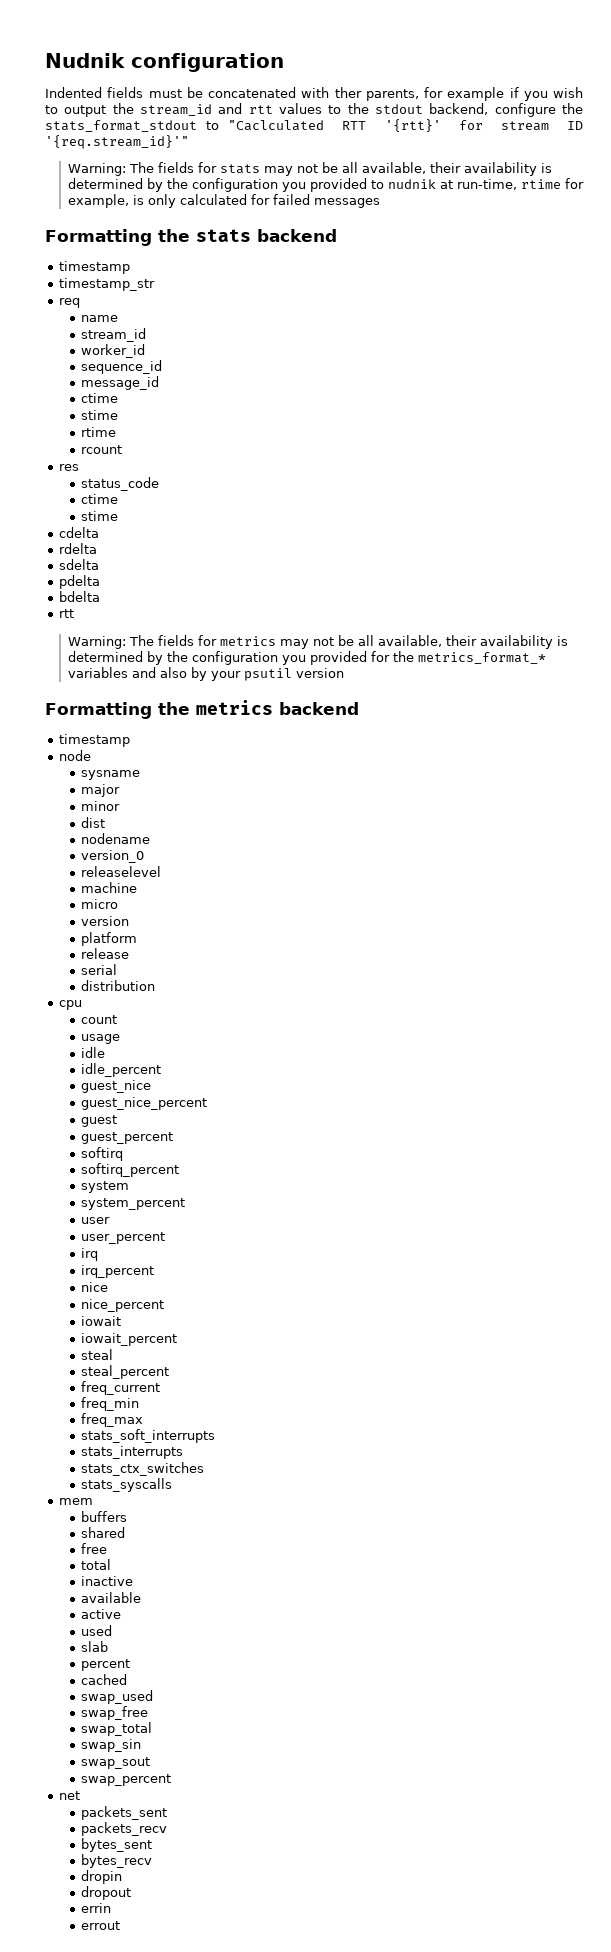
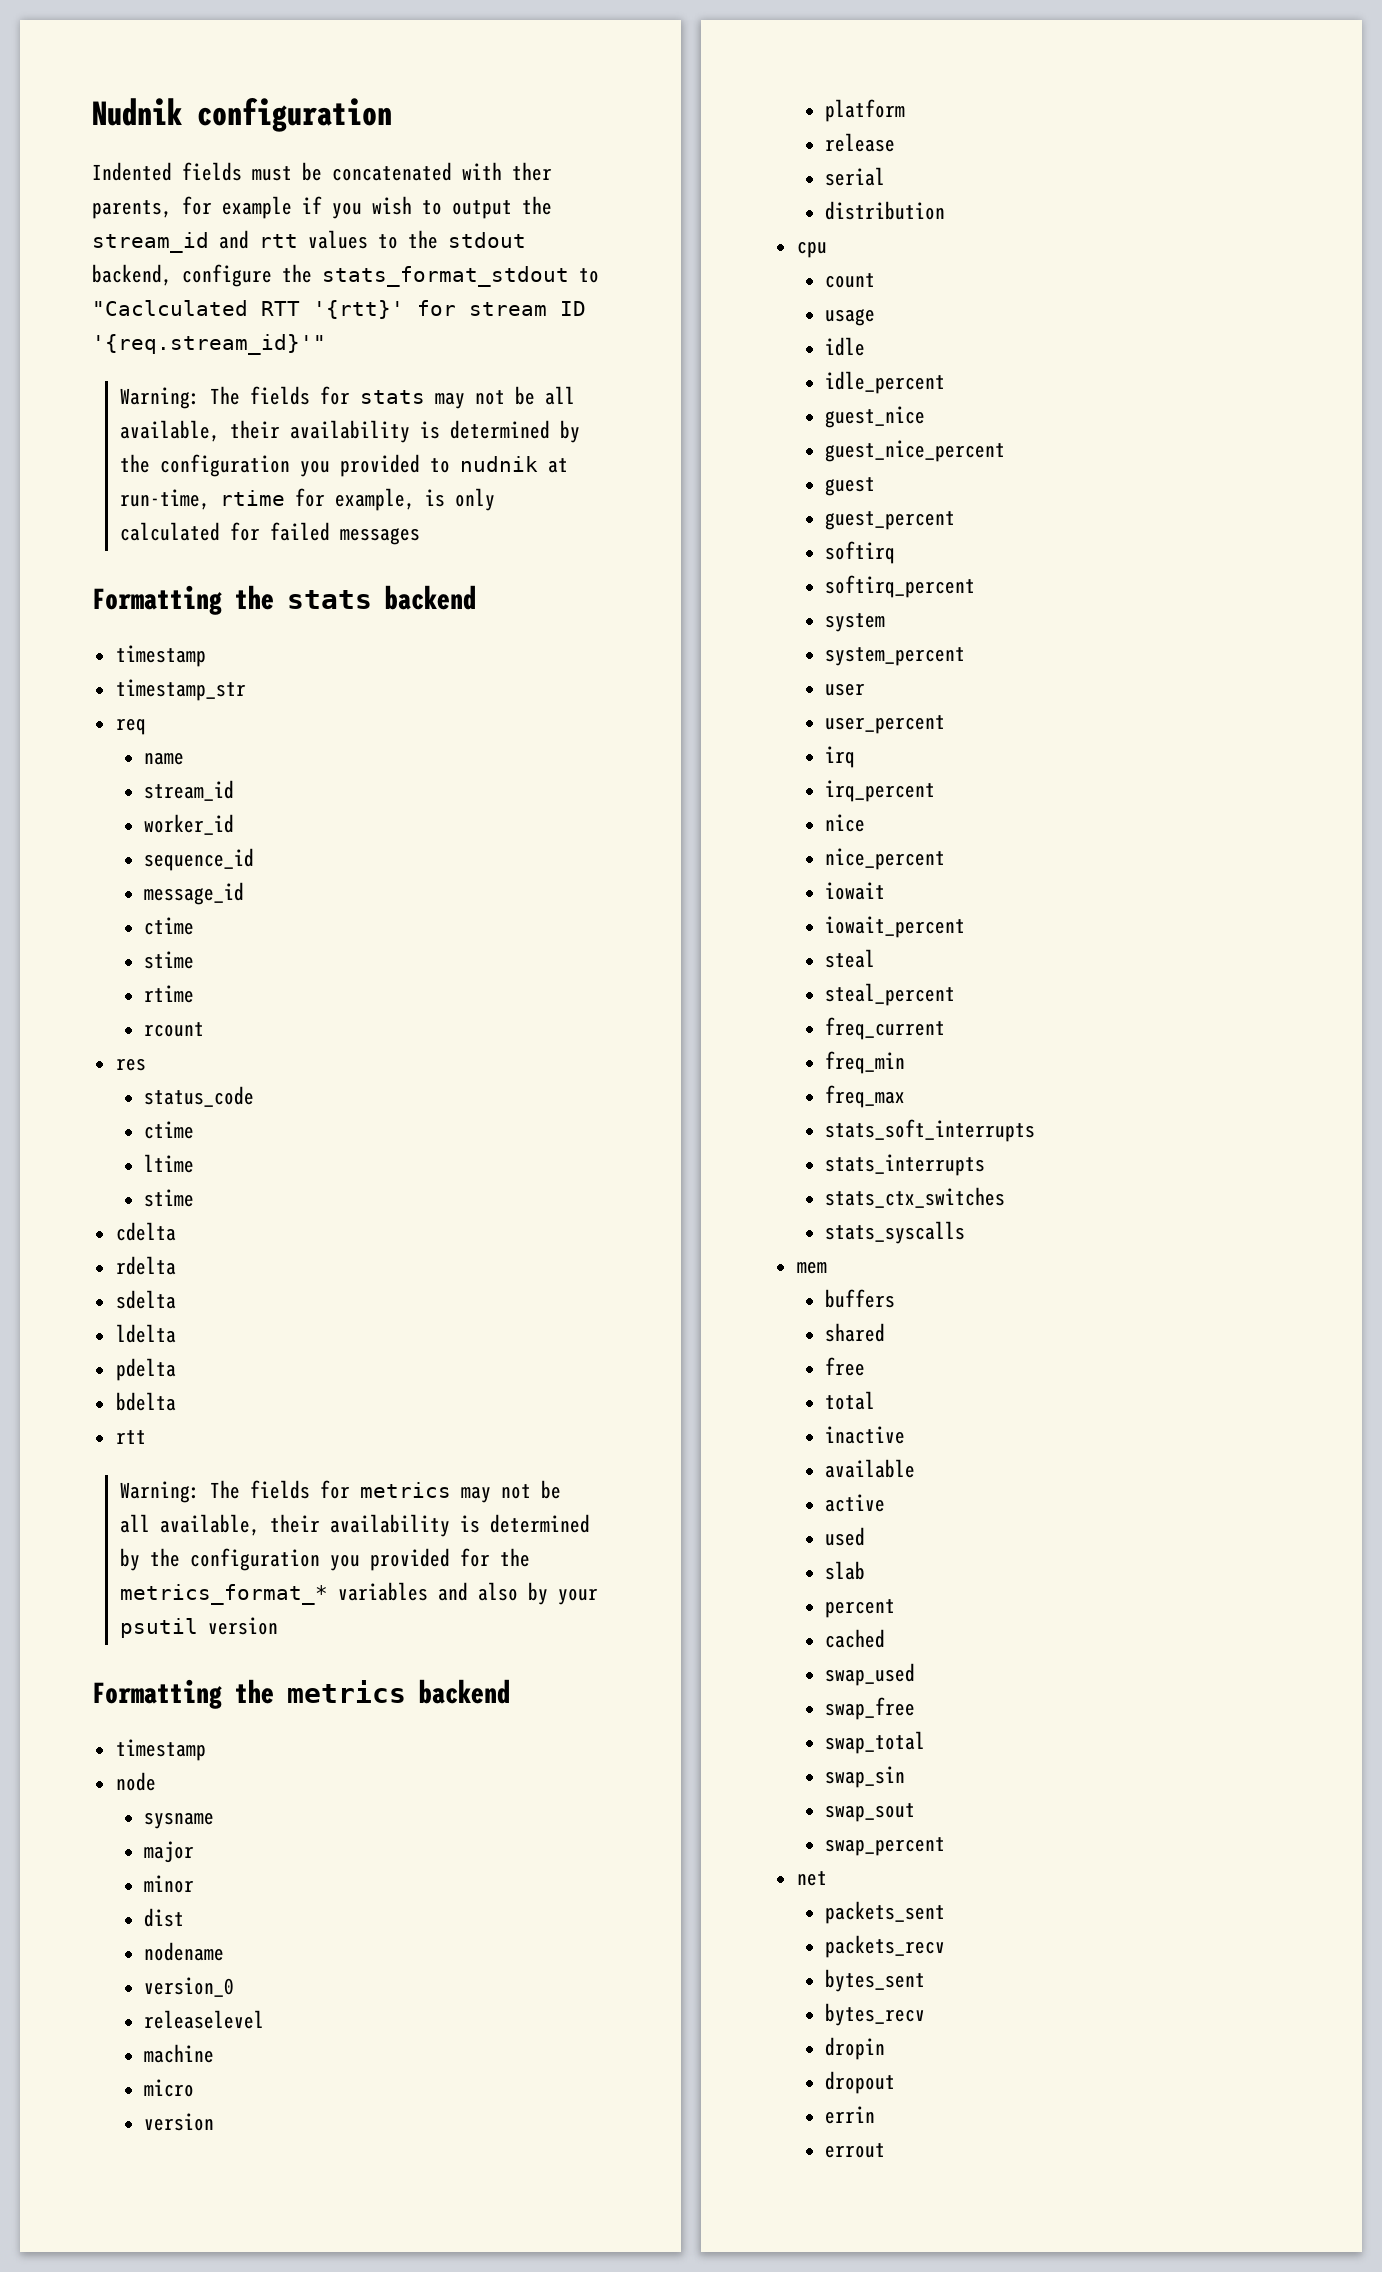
(119, 499) none -> [143,1154,194,1173] // ltime
(99, 564) none -> [115,1324,176,1343] // ldelta

